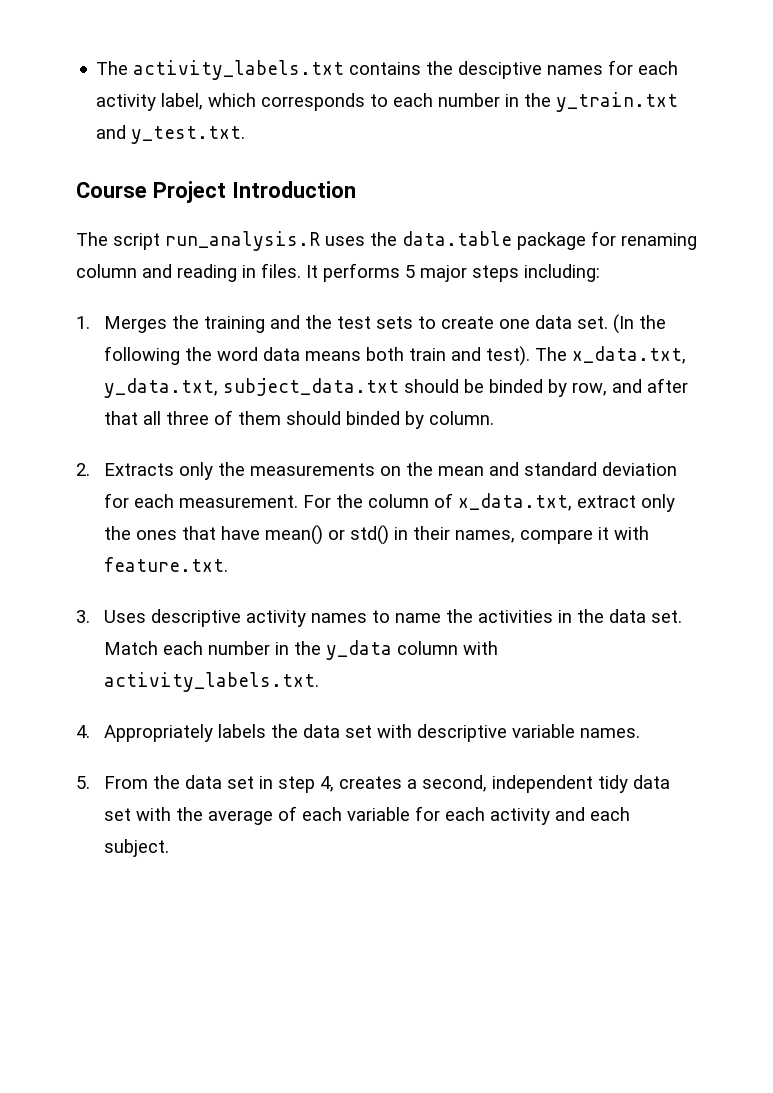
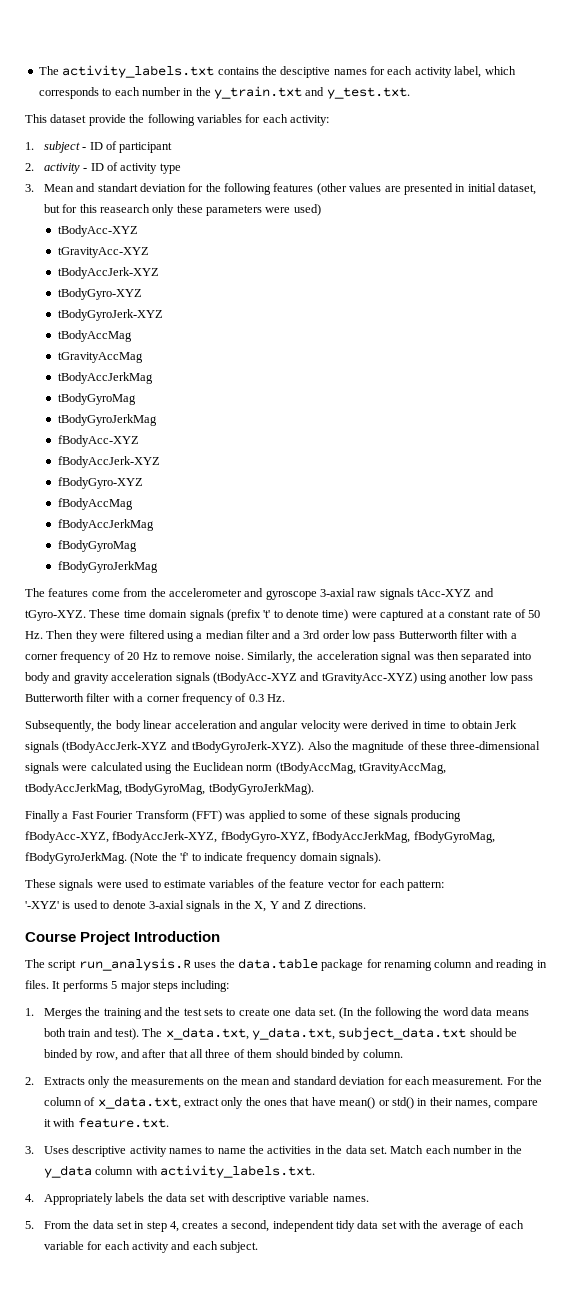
(246, 135) none -> [25,114,329,126] [25,141,173,153] [25,162,181,174] [25,183,537,195] [43,204,321,216] [57,225,138,237] [57,247,149,258] [57,267,159,279] [57,288,142,300] [57,309,163,321] [57,330,132,342] [57,352,143,363] [57,372,153,384] [57,393,136,405] [57,414,157,426] [57,435,139,447] [57,456,160,468] [57,477,143,489] [57,498,133,510] [57,519,154,531] [57,540,137,552] [57,561,158,573] [25,588,494,600] [25,609,541,621] [25,630,517,642] [25,651,531,663] [25,672,534,684] [25,693,285,705] [25,720,518,732] [25,741,541,753] [25,762,446,774] [25,783,314,795] [25,810,461,822] [25,831,495,843] [25,852,381,864] [25,879,444,891] [25,900,366,912] // This dataset provide the following variables for each activity: // 1. subject - ID of participant // 2. activity - ID of activity type // 3. Mean and standart deviation for the following features (other values are presented in initial dataset, but for this reasearch only these parameters were used) // tBodyAcc-XYZ // tGravityAcc-XYZ // tBodyAccJerk-XYZ // tBodyGyro-XYZ // tBodyGyroJerk-XYZ // tBodyAccMag // tGravityAccMag // tBodyAccJerkMag // tBodyGyroMag // tBodyGyroJerkMag // fBodyAcc-XYZ // fBodyAccJerk-XYZ // fBodyGyro-XYZ // fBodyAccMag // fBodyAccJerkMag // fBodyGyroMag // fBodyGyroJerkMag // The features come from the accelerometer and gyroscope 3-axial raw signals tAcc-XYZ and tGyro-XYZ. These time domain signals (prefix 't' to denote time) were captured at a constant rate of 50 Hz. Then they were filtered using a median filter and a 3rd order low pass Butterworth filter with a corner frequency of 20 Hz to remove noise. Similarly, the acceleration signal was then separated into body and gravity acceleration signals (tBodyAcc-XYZ and tGravityAcc-XYZ) using another low pass Butterworth filter with a corner frequency of 0.3 Hz. // Subsequently, the body linear acceleration and angular velocity were derived in time to obtain Jerk signals (tBodyAccJerk-XYZ and tBodyGyroJerk-XYZ). Also the magnitude of these three-dimensional signals were calculated using the Euclidean norm (tBodyAccMag, tGravityAccMag, tBodyAccJerkMag, tBodyGyroMag, tBodyGyroJerkMag). // Finally a Fast Fourier Transform (FFT) was applied to some of these signals producing fBodyAcc-XYZ, fBodyAccJerk-XYZ, fBodyGyro-XYZ, fBodyAccJerkMag, fBodyGyroMag, fBodyGyroJerkMag. (Note the 'f' to indicate frequency domain signals). // These signals were used to estimate variables of the feature vector for each pattern: // '-XYZ' is used to denote 3-axial signals in the X, Y and Z directions.

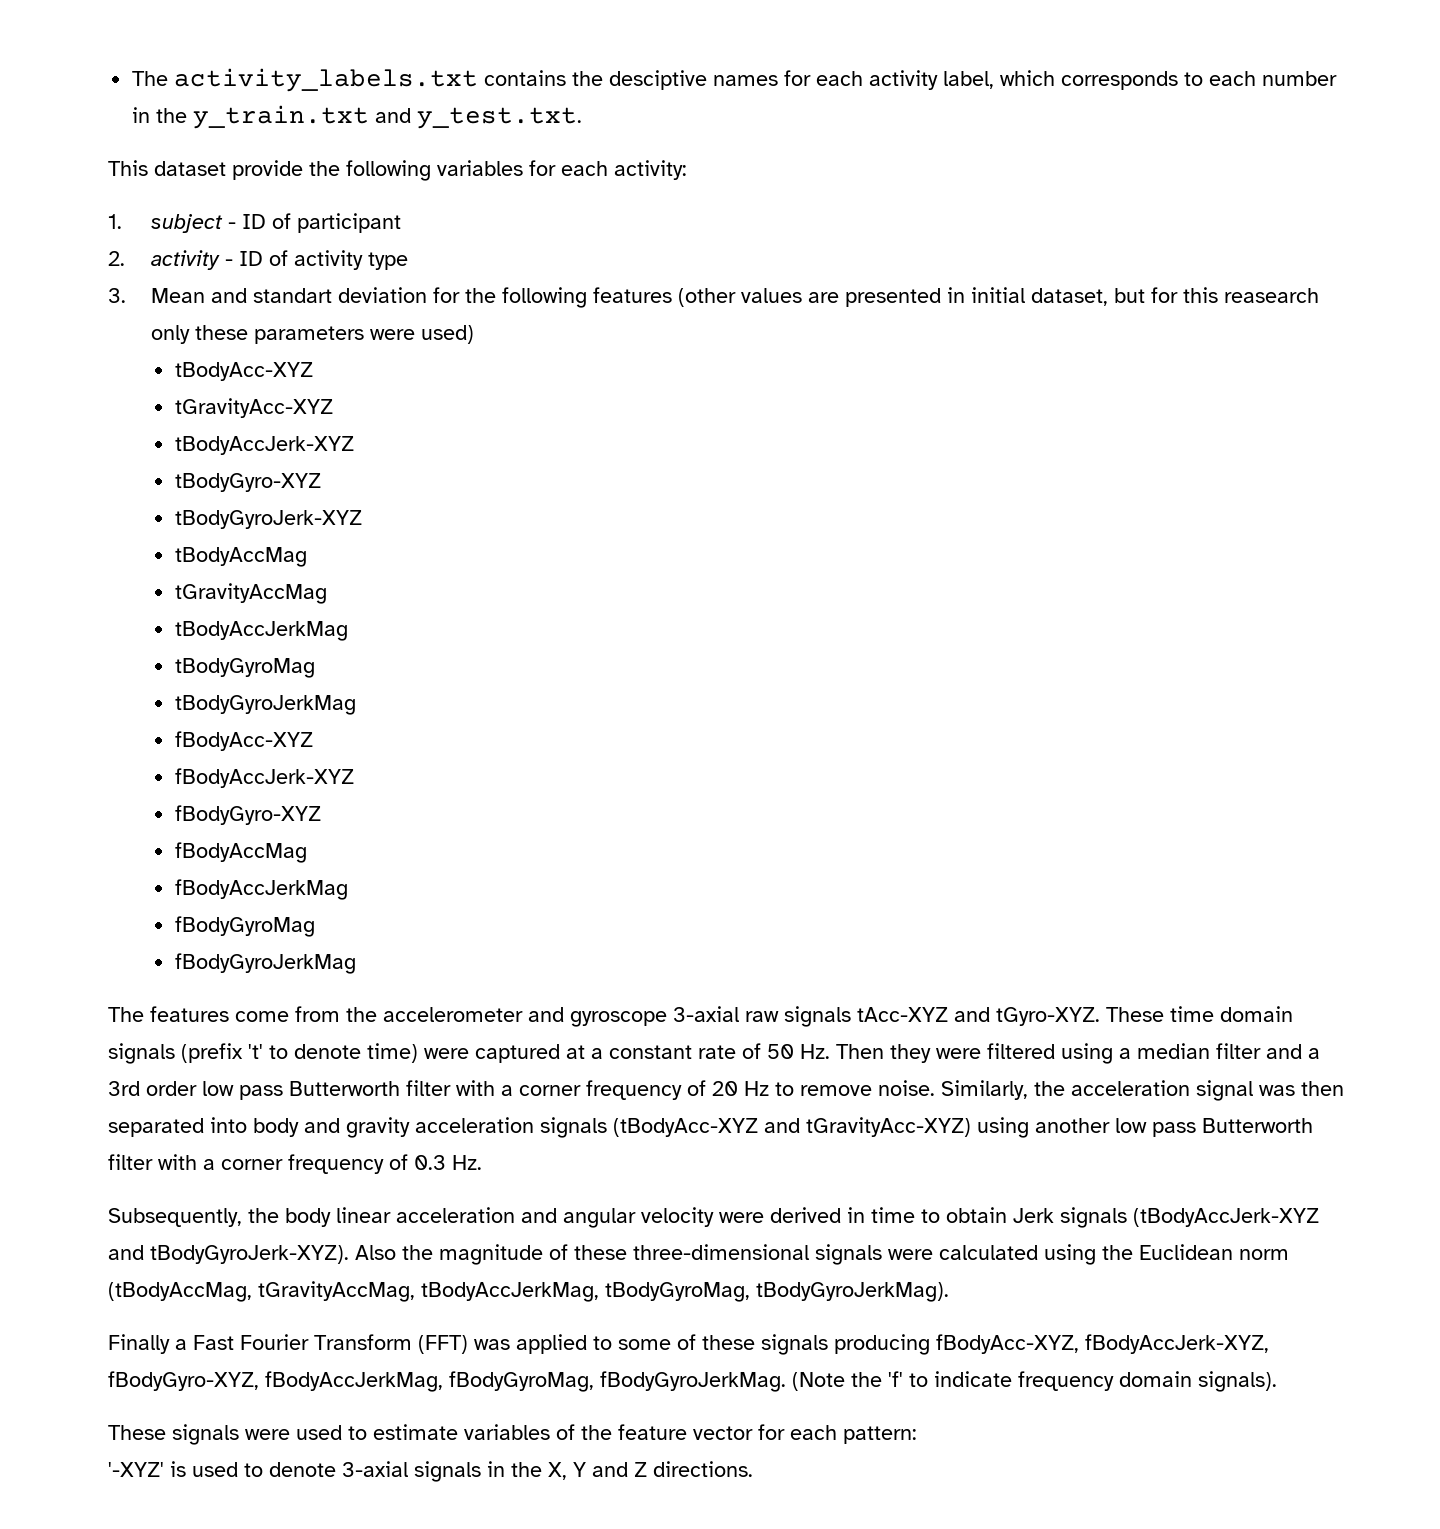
[25,931,221,945] [25,958,547,971] [25,980,230,992] [25,1007,529,1019] [43,1027,518,1040] [43,1049,403,1061] [25,1076,543,1088] [43,1096,539,1109] [43,1118,169,1128] [25,1145,522,1157] [43,1165,315,1178] [25,1193,369,1205] [25,1220,524,1232] [43,1241,259,1253] // Course Project Introduction // The script run_analysis.R uses the data.table package for renaming column and reading in files. It performs 5 major steps including: // 1. Merges the training and the test sets to create one data set. (In the following the word data means both train and test). The x_data.txt, y_data.txt, subject_data.txt should be binded by row, and after that all three of them should binded by column. // 2. Extracts only the measurements on the mean and standard deviation for each measurement. For the column of x_data.txt, extract only the ones that have mean() or std() in their names, compare it with feature.txt. // 3. Uses descriptive activity names to name the activities in the data set. Match each number in the y_data column with activity_labels.txt. // 4. Appropriately labels the data set with descriptive variable names. // 5. From the data set in step 4, creates a second, independent tidy data set with the average of each variable for each activity and each subject. -> (753, 1469) none

